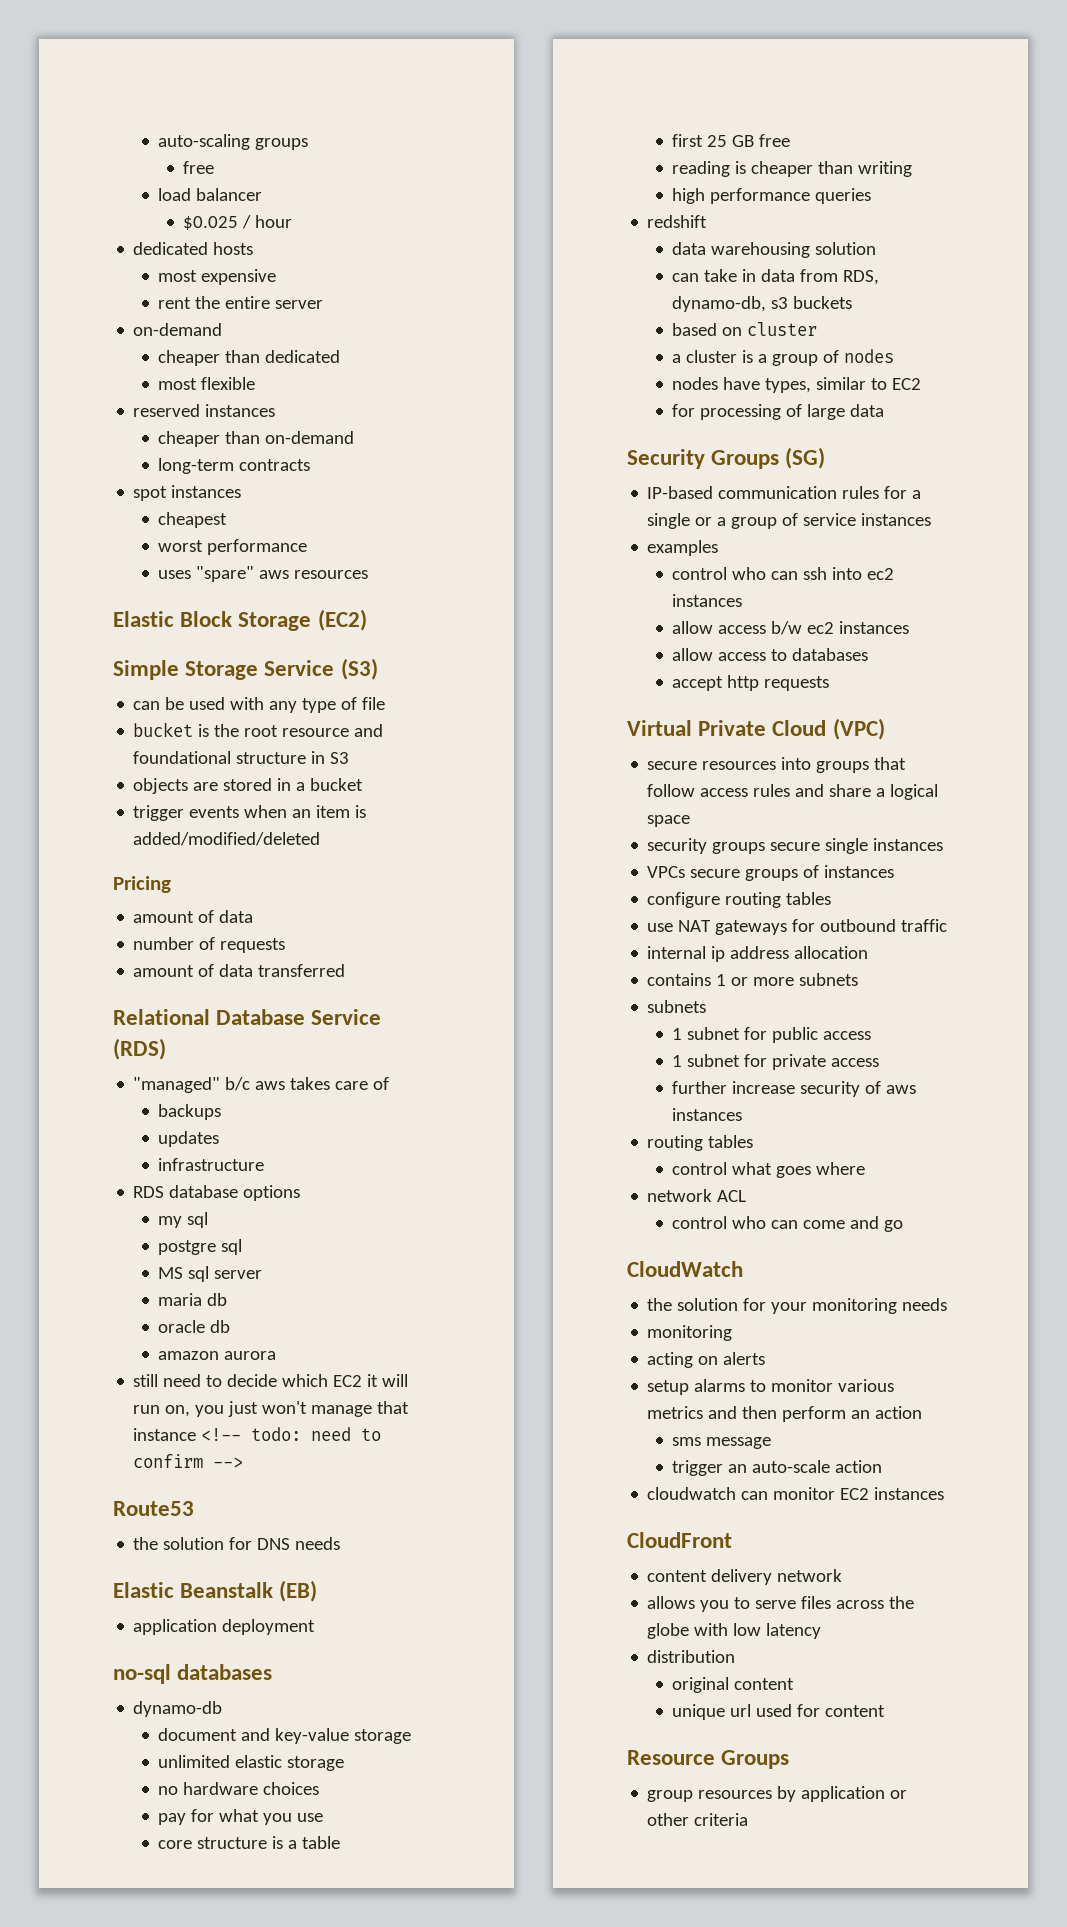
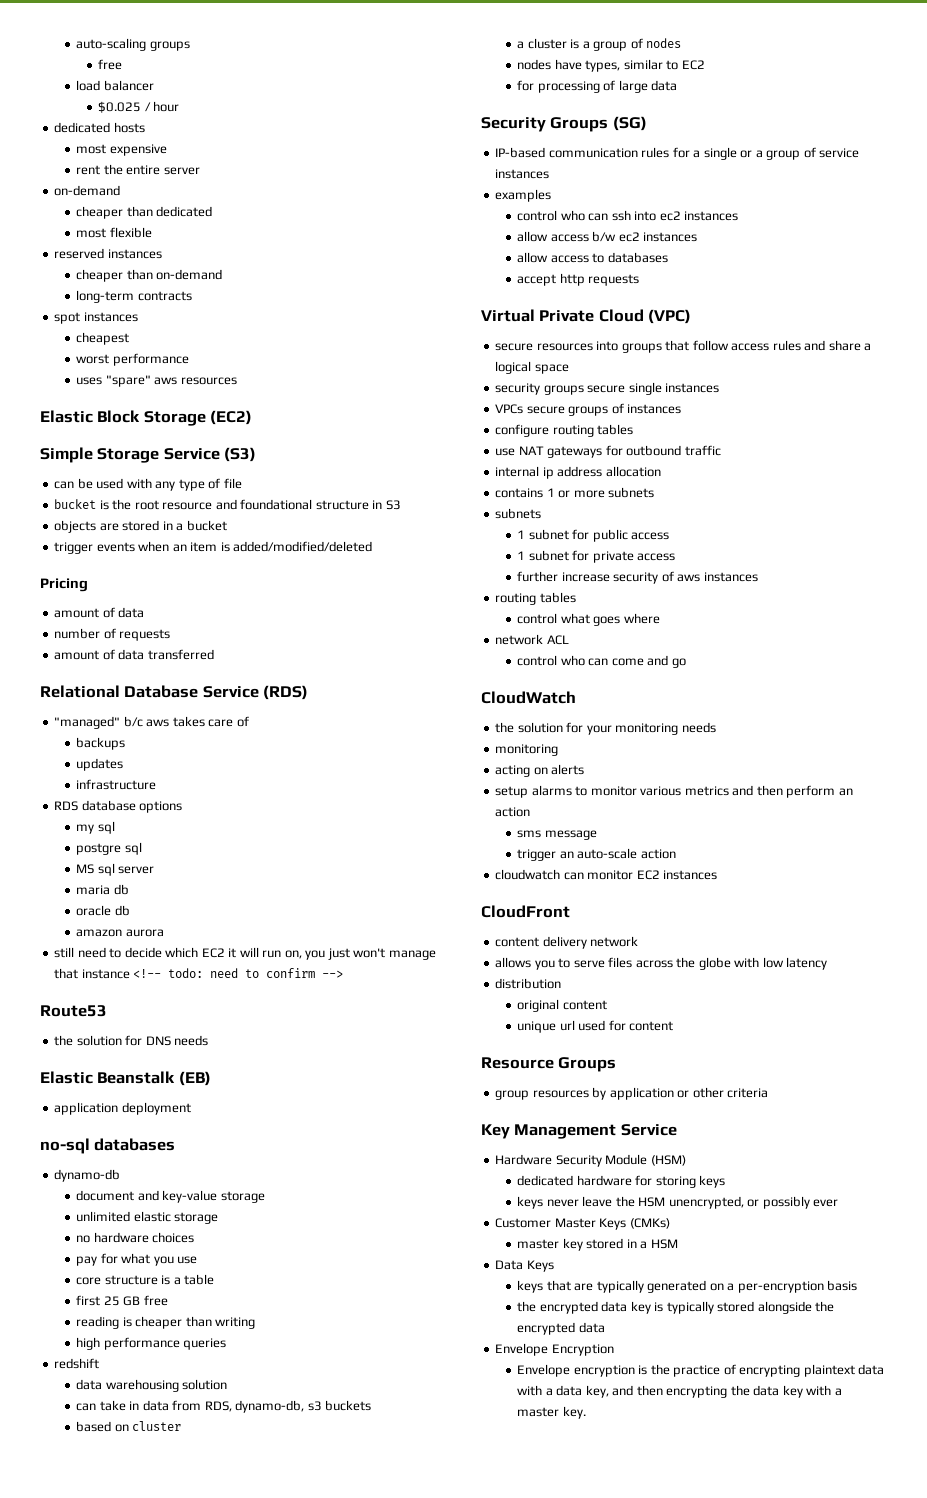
(749, 1819) none -> [481,1124,677,1139] [495,1154,686,1167] [517,1175,726,1188] [517,1196,839,1209] [495,1218,670,1230] [517,1238,678,1251] [495,1260,554,1272] [517,1280,858,1293] [517,1301,835,1314] [517,1322,605,1335] [495,1343,614,1356] [517,1364,885,1377] [517,1385,842,1398] [517,1406,586,1419] // Key Management Service // Hardware Security Module (HSM) // dedicated hardware for storing keys // keys never leave the HSM unencrypted, or possibly ever // Customer Master Keys (CMKs) // master key stored in a HSM // Data Keys // keys that are typically generated on a per-encryption basis // the encrypted data key is typically stored alongside the encrypted data // Envelope Encryption // Envelope encryption is the practice of encrypting plaintext data with a data key, and then encrypting the data key with a master key.

